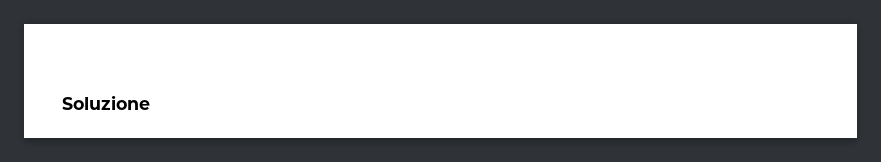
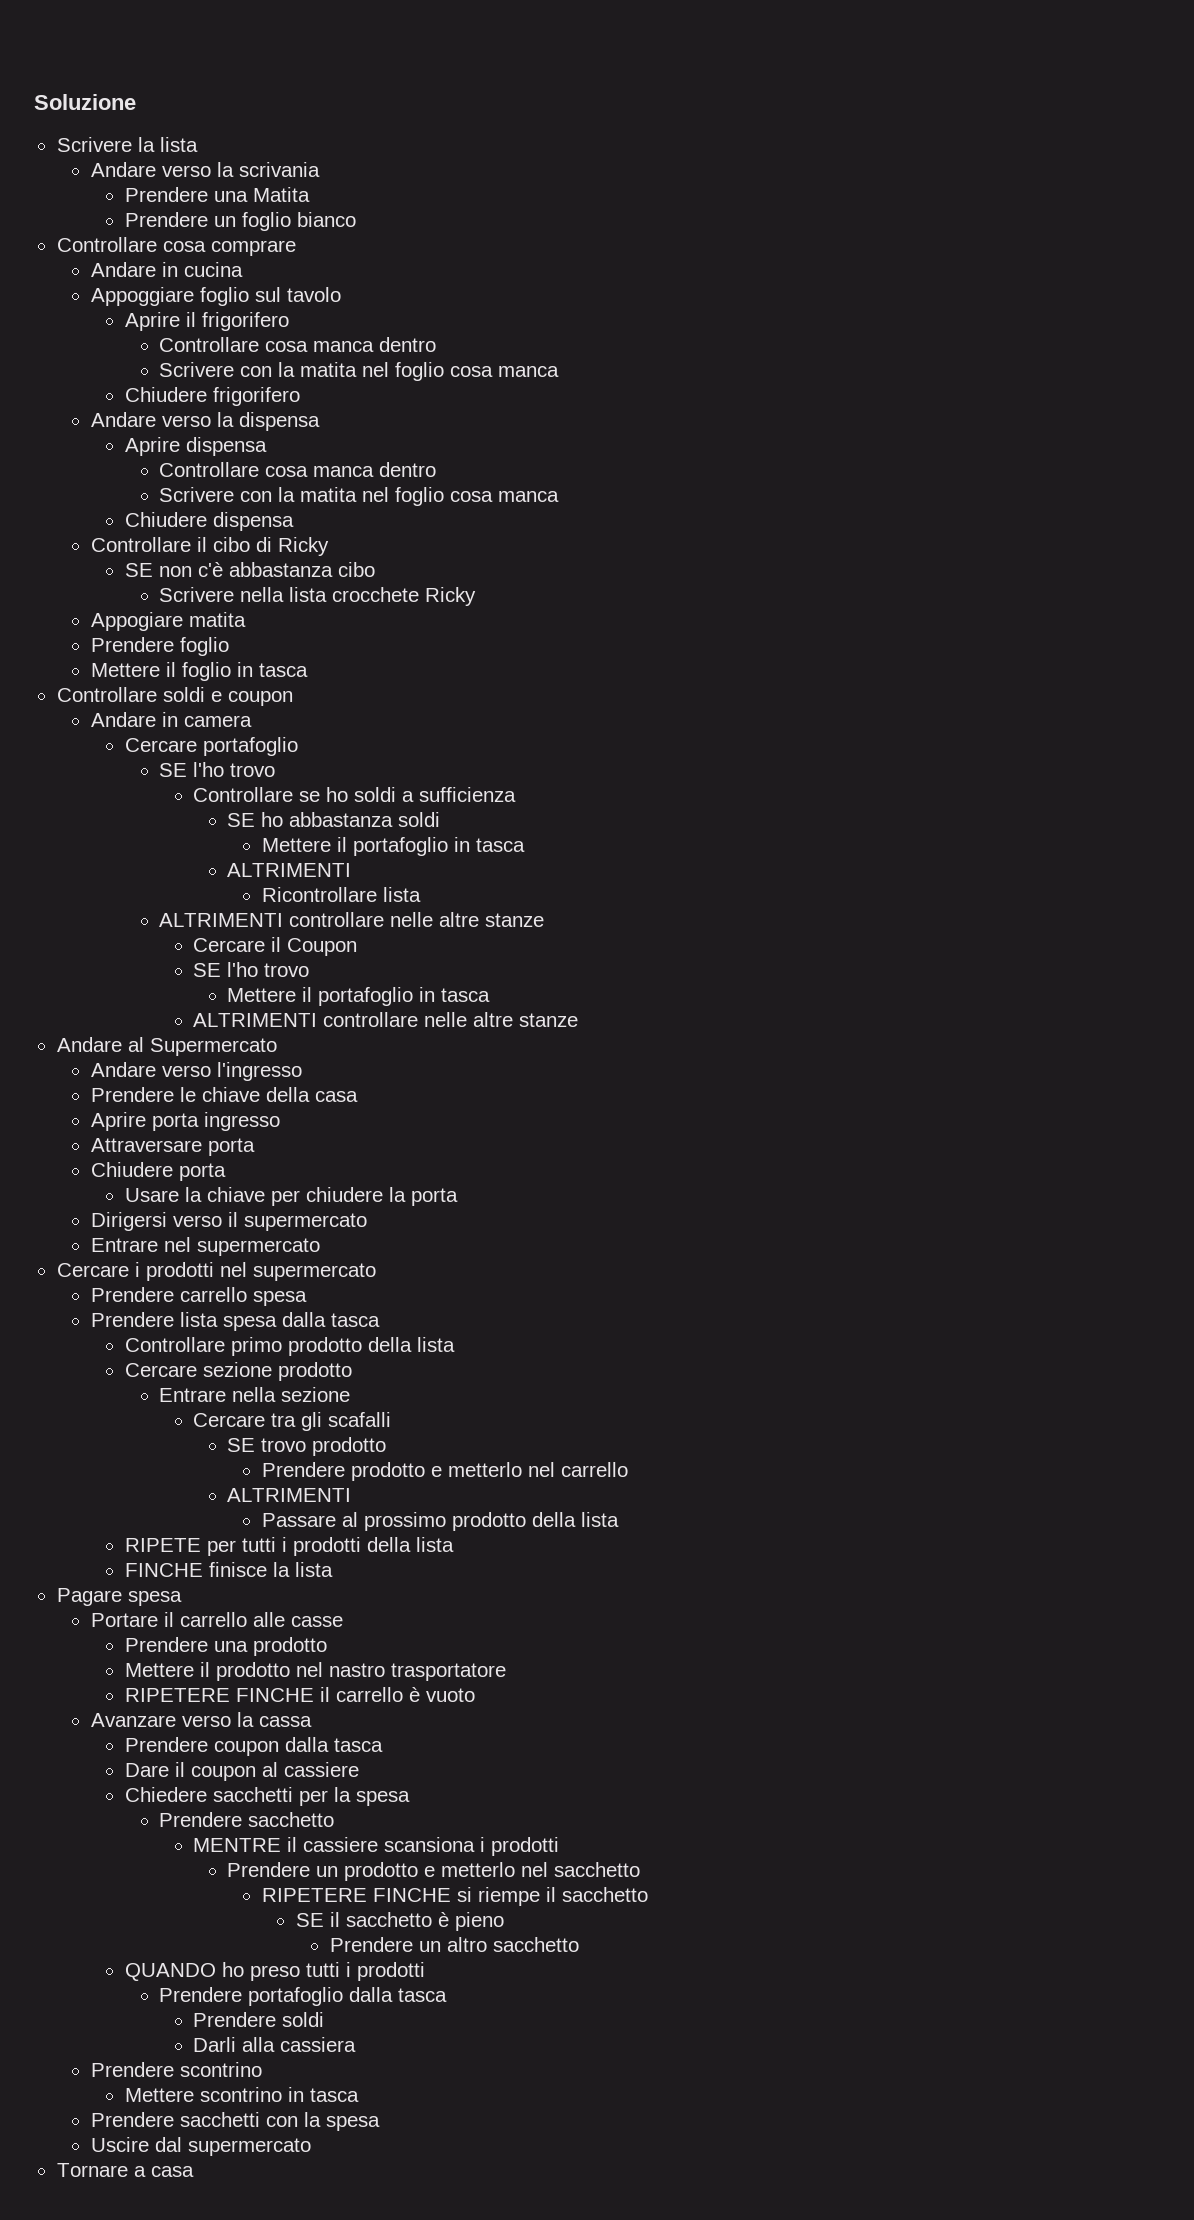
(150, 102) none -> [56,137,198,152] [90,162,320,177] [124,187,310,202] [124,212,356,231] [56,237,296,256] [90,262,243,277] [90,287,341,306] [124,312,289,331] [159,337,437,352] [159,362,560,381] [124,387,300,406] [90,412,320,431] [124,437,267,456] [159,462,437,477] [159,487,560,506] [124,512,294,531] [90,537,329,556] [124,562,375,577] [159,587,477,606] [90,612,246,631] [90,637,229,656] [90,662,308,681] [56,687,293,706] [90,712,252,727] [124,737,298,756] [159,762,276,777] [193,787,517,802] [227,812,441,827] [261,837,525,856] [227,863,352,877] [261,887,421,902] [159,912,545,927] [193,937,358,956] [193,962,310,977] [227,987,491,1006] [193,1012,579,1027] [56,1037,277,1056] [90,1062,302,1081] [90,1087,358,1102] [90,1112,280,1131] [90,1138,255,1156] [90,1162,226,1181] [124,1187,458,1206] [90,1212,367,1231] [90,1237,320,1256] [56,1262,376,1281] [90,1287,307,1306] [90,1312,380,1331] [124,1337,455,1356] [124,1362,352,1381] [159,1387,351,1402] [193,1412,392,1431] [227,1437,387,1456] [261,1462,628,1481] [227,1488,352,1502] [261,1512,619,1531] [124,1537,454,1556] [124,1562,333,1577] [56,1588,182,1606] [90,1612,343,1627] [124,1637,327,1656] [124,1662,506,1681] [124,1687,475,1702] [90,1712,312,1727] [124,1737,383,1756] [124,1762,359,1781] [124,1787,410,1806] [159,1812,335,1827] [193,1837,560,1856] [227,1862,641,1881] [261,1887,648,1906] [295,1912,504,1931] [329,1937,579,1952] [124,1962,425,1981] [159,1987,448,2006] [193,2012,325,2027] [193,2037,357,2052] [90,2062,262,2077] [124,2087,359,2102] [90,2112,380,2131] [90,2137,311,2156] [56,2163,194,2177] // Scrivere la lista // Andare verso la scrivania // Prendere una Matita // Prendere un foglio bianco // Controllare cosa comprare // Andare in cucina // Appoggiare foglio sul tavolo // Aprire il frigorifero // Controllare cosa manca dentro // Scrivere con la matita nel foglio cosa manca // Chiudere frigorifero // Andare verso la dispensa // Aprire dispensa // Controllare cosa manca dentro // Scrivere con la matita nel foglio cosa manca // Chiudere dispensa // Controllare il cibo di Ricky // SE non c'è abbastanza cibo // Scrivere nella lista crocchete Ricky // Appogiare matita // Prendere foglio // Mettere il foglio in tasca // Controllare soldi e coupon // Andare in camera // Cercare portafoglio // SE l'ho trovo // Controllare se ho soldi a sufficienza // SE ho abbastanza soldi // Mettere il portafoglio in tasca // ALTRIMENTI // Ricontrollare lista // ALTRIMENTI controllare nelle altre stanze // Cercare il Coupon // SE l'ho trovo // Mettere il portafoglio in tasca // ALTRIMENTI controllare nelle altre stanze // Andare al Supermercato // Andare verso l'ingresso // Prendere le chiave della casa // Aprire porta ingresso // Attraversare porta // Chiudere porta // Usare la chiave per chiudere la porta // Dirigersi verso il supermercato // Entrare nel supermercato // Cercare i prodotti nel supermercato // Prendere carrello spesa // Prendere lista spesa dalla tasca // Controllare primo prodotto della lista // Cercare sezione prodotto // Entrare nella sezione // Cercare tra gli scafalli // SE trovo prodotto // Prendere prodotto e metterlo nel carrello // ALTRIMENTI // Passare al prossimo prodotto della lista // RIPETE per tutti i prodotti della lista // FINCHE finisce la lista // Pagare spesa // Portare il carrello alle casse // Prendere una prodotto // Mettere il prodotto nel nastro trasportatore // RIPETERE FINCHE il carrello è vuoto // Avanzare verso la cassa // Prendere coupon dalla tasca // Dare il coupon al cassiere // Chiedere sacchetti per la spesa // Prendere sacchetto // MENTRE il cassiere scansiona i prodotti // Prendere un prodotto e metterlo nel sacchetto // RIPETERE FINCHE si riempe il sacchetto // SE il sacchetto è pieno // Prendere un altro sacchetto // QUANDO ho preso tutti i prodotti // Prendere portafoglio dalla tasca // Prendere soldi // Darli alla cassiera // Prendere scontrino // Mettere scontrino in tasca // Prendere sacchetti con la spesa // Uscire dal supermercato // Tornare a casa

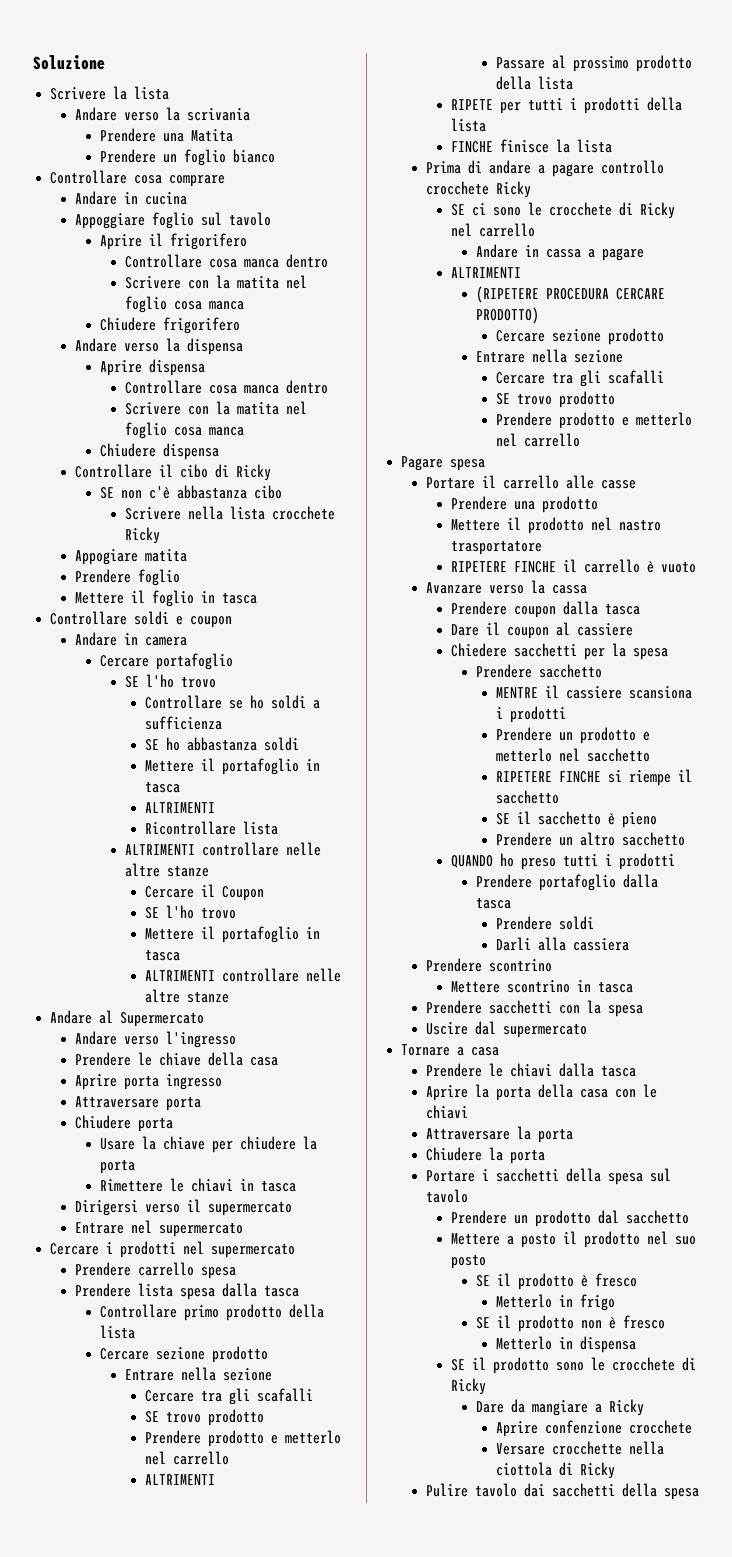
(458, 1197) none -> [99,1178,296,1192] // Rimettere le chiavi in tasca
(333, 1569) none -> [425,160,664,177] [425,181,531,198] [450,202,675,219] [450,223,535,237] [475,244,644,261] [450,267,521,278] [475,286,665,303] [475,307,539,324] [495,328,664,345] [475,349,623,363] [495,370,664,387] [495,391,615,408] [495,412,692,429] [495,433,580,447] // Prima di andare a pagare controllo crocchete Ricky // SE ci sono le crocchete di Ricky nel carrello // Andare in cassa a pagare // ALTRIMENTI // (RIPETERE PROCEDURA CERCARE PRODOTTO) // Cercare sezione prodotto // Entrare nella sezione // Cercare tra gli scafalli // SE trovo prodotto // Prendere prodotto e metterlo nel carrello
(194, 2171) none -> [425,1063,636,1077] [425,1084,657,1101] [425,1105,468,1119] [425,1126,573,1143] [425,1147,545,1164] [425,1168,671,1185] [425,1189,468,1203] [450,1210,689,1227] [450,1231,696,1248] [450,1255,486,1269] [475,1273,637,1290] [495,1294,615,1311] [475,1315,665,1332] [495,1336,636,1353] [450,1357,696,1374] [450,1378,486,1395] [475,1399,644,1416] [495,1420,692,1437] [495,1441,664,1455] [495,1462,615,1479] [425,1483,699,1500] // Prendere le chiavi dalla tasca // Aprire la porta della casa con le chiavi // Attraversare la porta // Chiudere la porta // Portare i sacchetti della spesa sul tavolo // Prendere un prodotto dal sacchetto // Mettere a posto il prodotto nel suo posto // SE il prodotto è fresco // Metterlo in frigo // SE il prodotto non è fresco // Metterlo in dispensa // SE il prodotto sono le crocchete di Ricky // Dare da mangiare a Ricky // Aprire confenzione crocchete // Versare crocchette nella ciottola di Ricky // Pulire tavolo dai sacchetti della spesa

